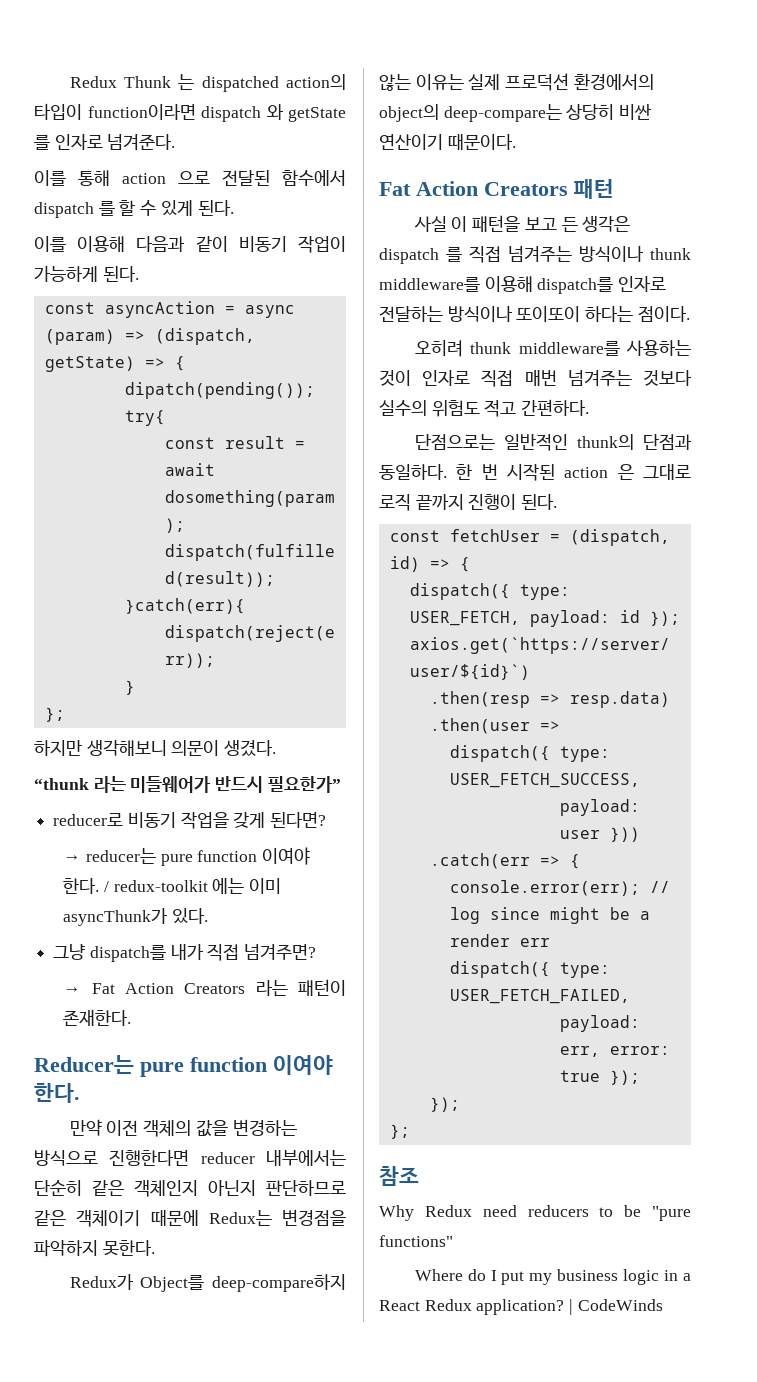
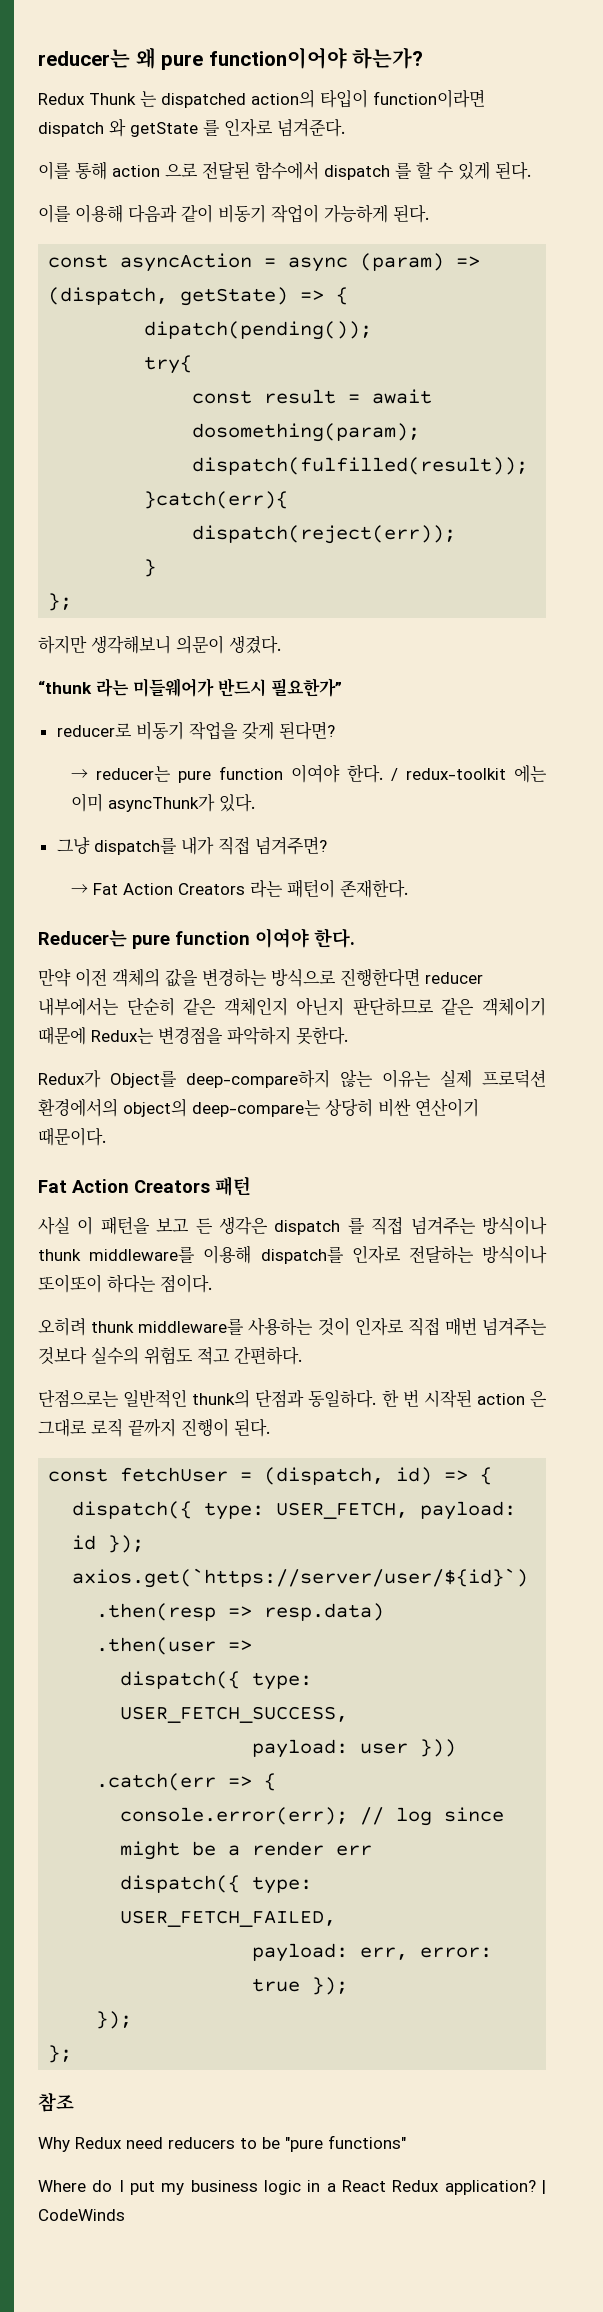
(69, 82) none -> [38,47,424,70] reducer는 왜 pure function이어야 하는가? //

